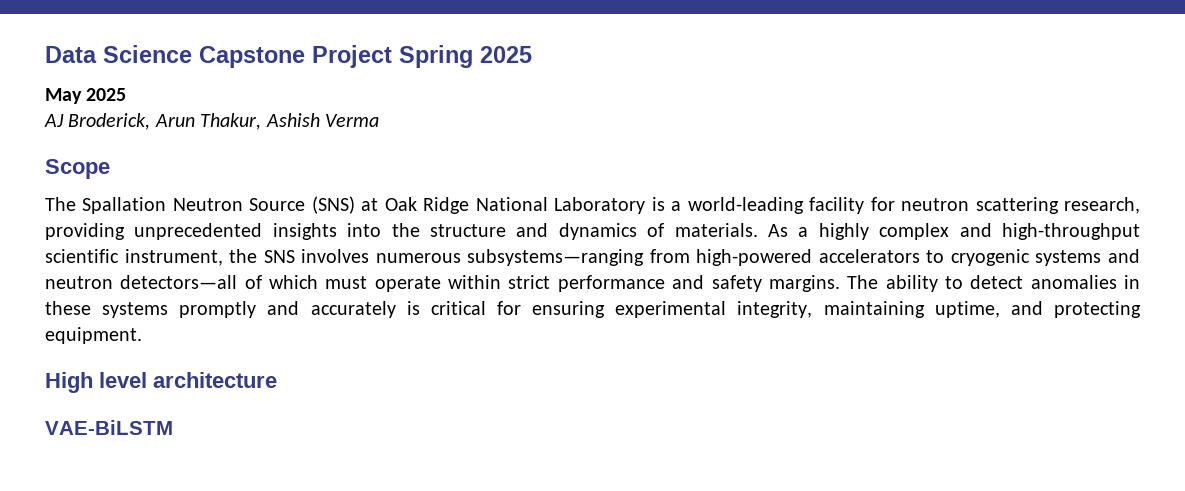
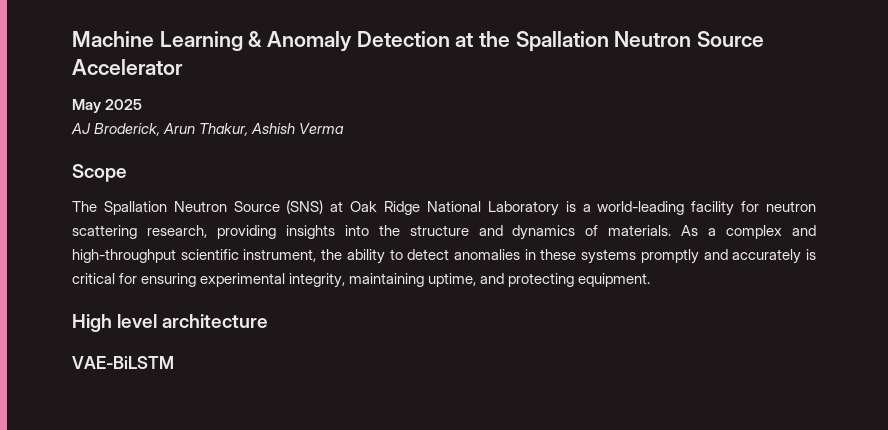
[45,45,532,68] Data Science Capstone Project Spring 2025 -> [72,31,765,52] [72,59,183,75] Machine Learning & Anomaly Detection at the Spallation Neutron Source Accelerator
[134,223,263,240] unprecedented -> (276, 232) none
[818,223,869,240] highly -> (717, 232) none
[263,249,1140,266] [45,275,879,292] SNS involves numerous subsystems—ranging from high-powered accelerators to cryogenic systems and neutron detectors—all of which must operate within strict performance and safety margins. The -> (343, 254) none

